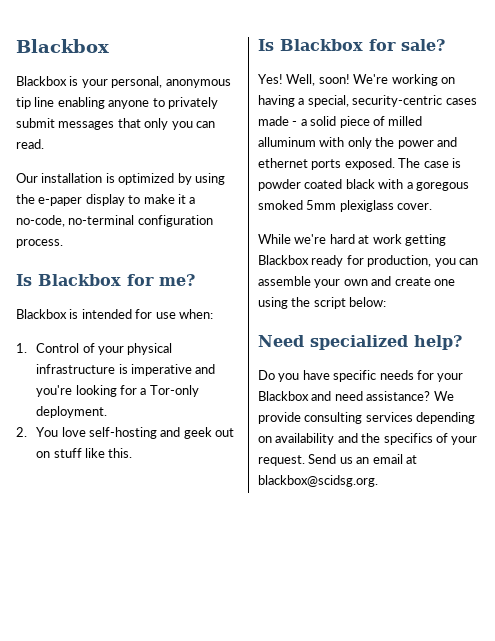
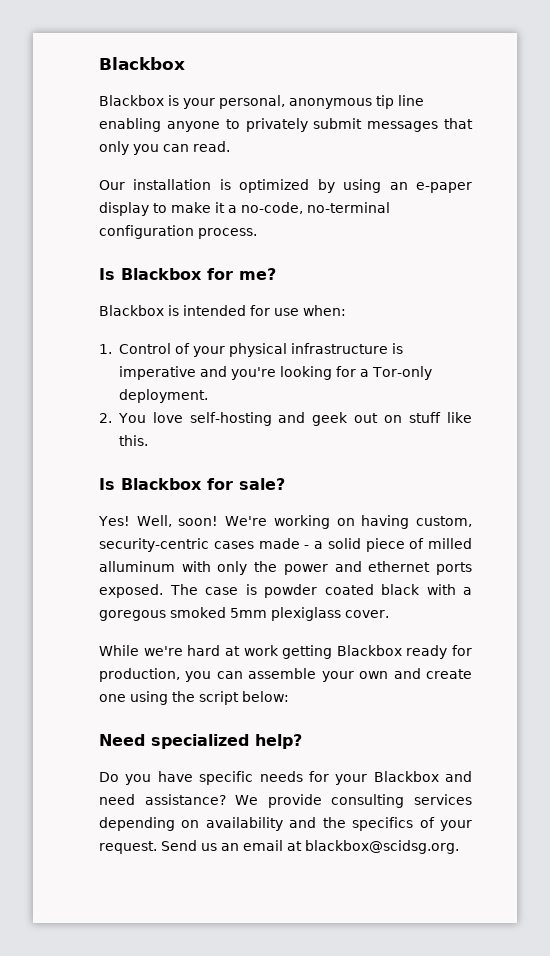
[16,194,35,204] the -> [389,182,408,190] an
[298,95,349,107] a special, -> [416,516,472,527] custom,

